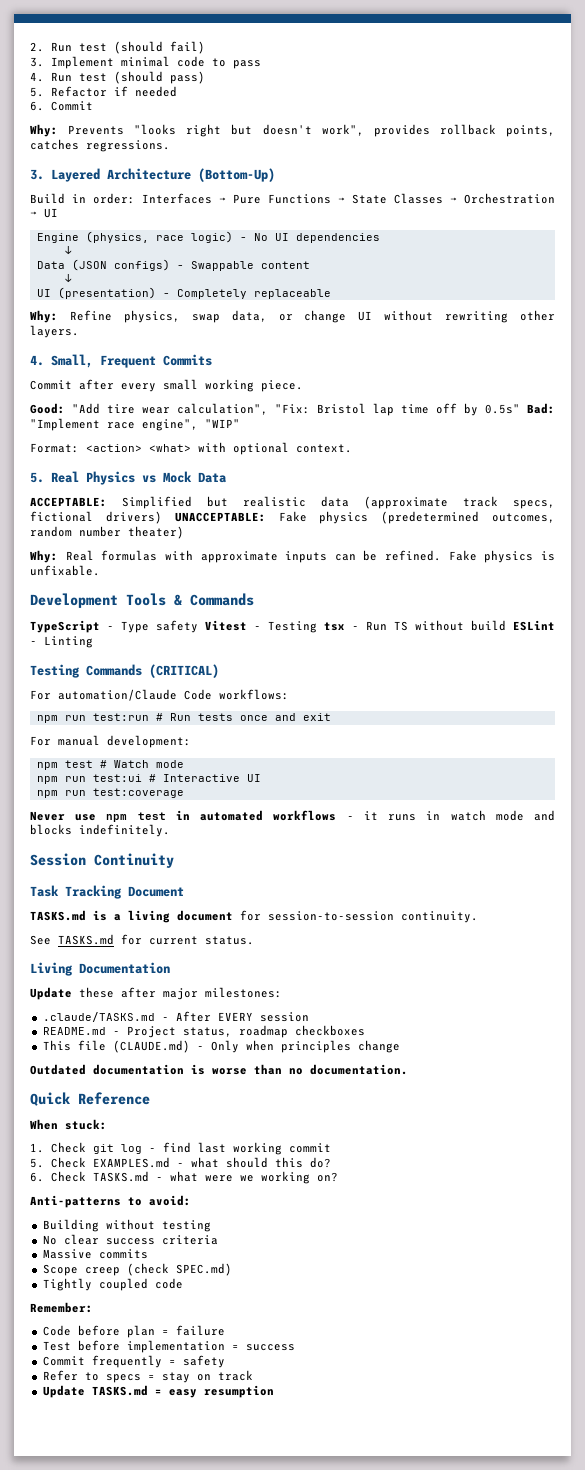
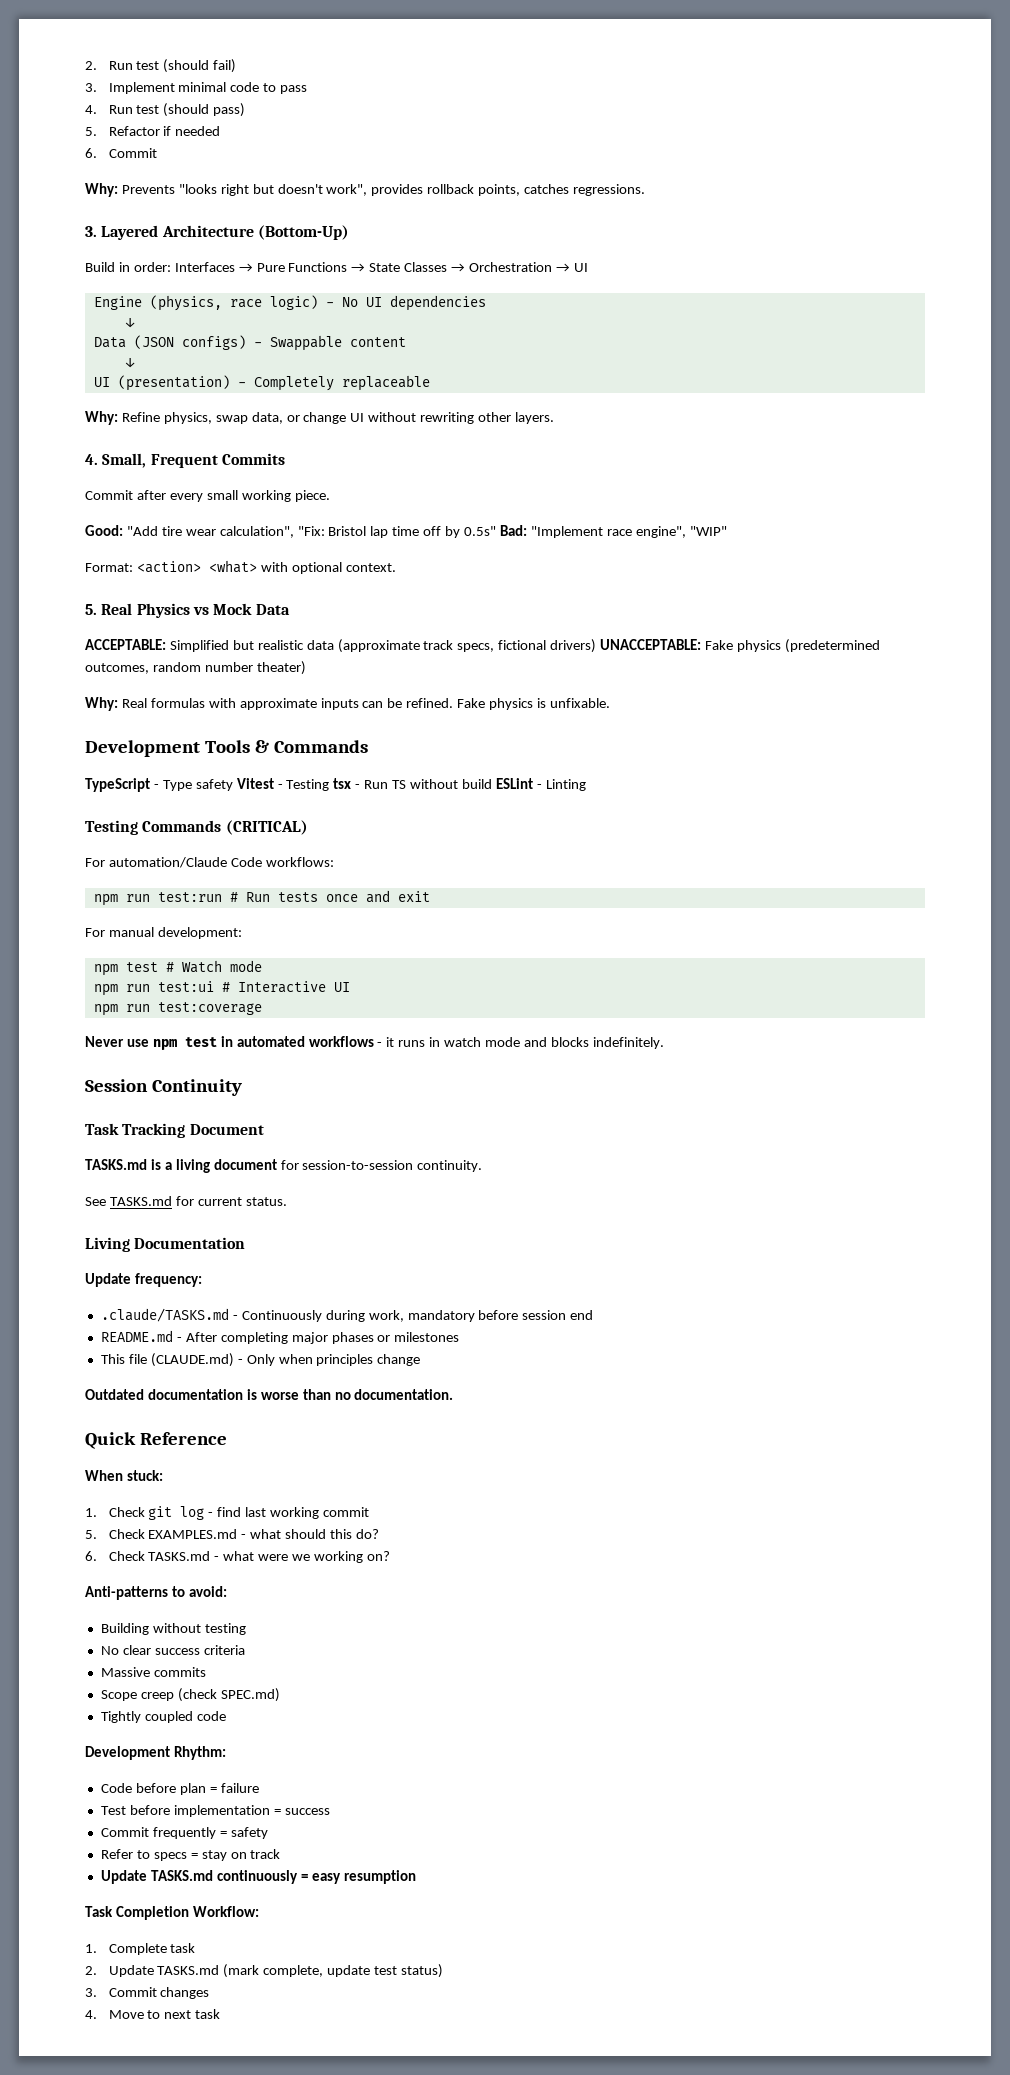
[79,987,282,1000] [42,1011,253,1022] these after major milestones: // .claude/TASKS.md - After EVERY -> [134,1273,202,1287] [100,1308,519,1322] frequency: // .claude/TASKS.md - Continuously during work, mandatory before
(309, 1017) none -> [570,1310,594,1320] end
[126,1025,365,1038] Project status, roadmap checkboxes -> [185,1332,460,1344] After completing major phases or milestones
[30,1302,93,1313] Remember: -> [85,1746,226,1760] Development Rhythm:
(148, 1390) none -> [216,1870,298,1884] continuously
(274, 1391) none -> [85,1906,259,1920] [85,1943,196,1955] [85,1964,444,1978] [85,1987,210,1999] [85,2009,221,2019] // Task Completion Workflow: // 1. Complete task // 2. Update TASKS.md (mark complete, update test status) // 3. Commit changes // 4. Move to next task

